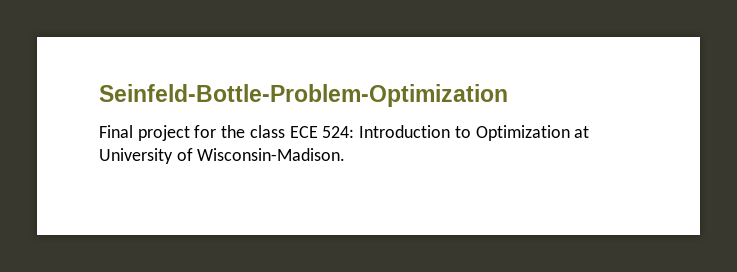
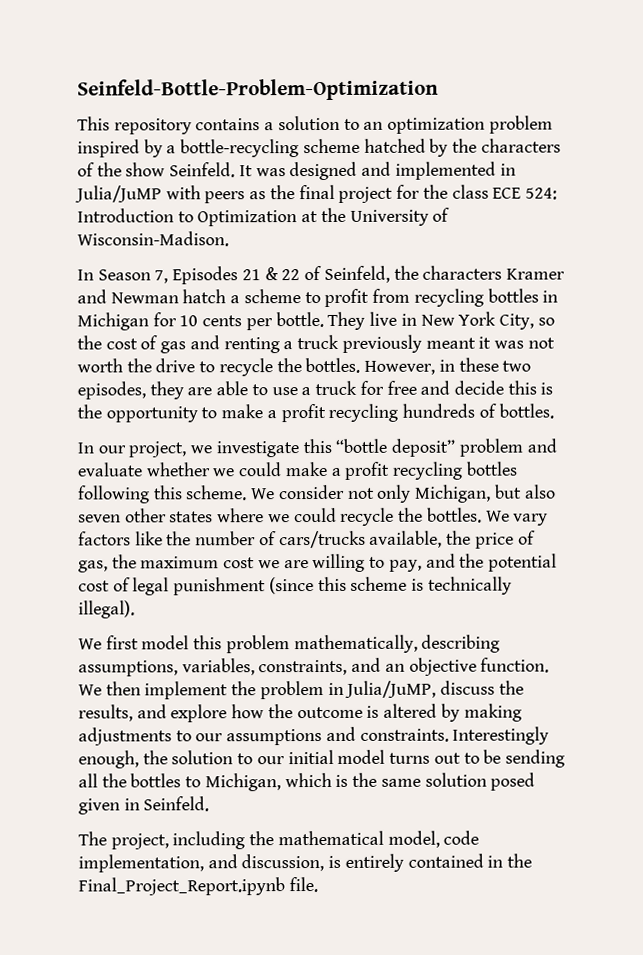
[99,125,133,138] Final -> [77,115,553,135] [77,138,561,158] [77,161,516,181] [75,184,335,204] This repository contains a solution to an optimization problem inspired by a bottle-recycling scheme hatched by the characters of the show Seinfeld. It was designed and implemented in Julia/JuMP with peers as the final
(590, 132) none -> [320,207,346,223] the
(346, 154) none -> [77,265,565,285] [77,288,559,307] [77,311,555,331] [77,334,555,354] [77,357,532,377] [77,380,554,400] [77,403,554,423] [77,438,557,458] [77,461,517,480] [78,484,556,504] [78,507,549,526] [78,530,536,549] [78,553,557,573] [78,576,512,596] [78,600,135,619] [78,634,501,654] [78,657,550,677] [78,680,524,700] [78,703,522,723] [78,726,550,746] [78,749,565,769] [78,772,536,792] [78,796,210,815] [78,830,480,850] [78,853,533,873] [78,877,318,896] // In Season 7, Episodes 21 & 22 of Seinfeld, the characters Kramer and Newman hatch a scheme to profit from recycling bottles in Michigan for 10 cents per bottle. They live in New York City, so the cost of gas and renting a truck previously meant it was not worth the drive to recycle the bottles. However, in these two episodes, they are able to use a truck for free and decide this is the opportunity to make a profit recycling hundreds of bottles. // In our project, we investigate this “bottle deposit” problem and evaluate whether we could make a profit recycling bottles following this scheme. We consider not only Michigan, but also seven other states where we could recycle the bottles. We vary factors like the number of cars/trucks available, the price of gas, the maximum cost we are willing to pay, and the potential cost of legal punishment (since this scheme is technically illegal). // We first model this problem mathematically, describing assumptions, variables, constraints, and an objective function. We then implement the problem in Julia/JuMP, discuss the results, and explore how the outcome is altered by making adjustments to our assumptions and constraints. Interestingly enough, the solution to our initial model turns out to be sending all the bottles to Michigan, which is the same solution posed given in Seinfeld. // The project, including the mathematical model, code implementation, and discussion, is entirely contained in the Final_Project_Report.ipynb file.

